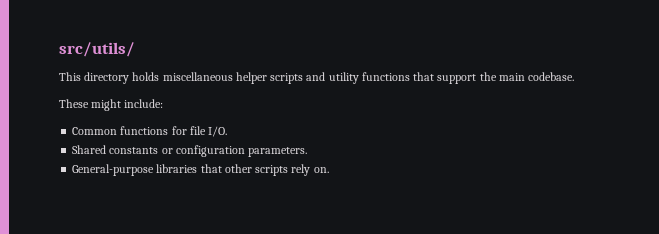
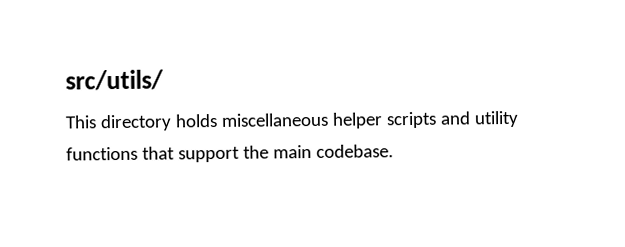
[59,99,164,111] [72,126,228,137] [72,145,308,157] [72,164,329,176] // These might include: // Common functions for file I/O. // Shared constants or configuration parameters. // General-purpose libraries that other scripts rely on. -> (394, 151) none

